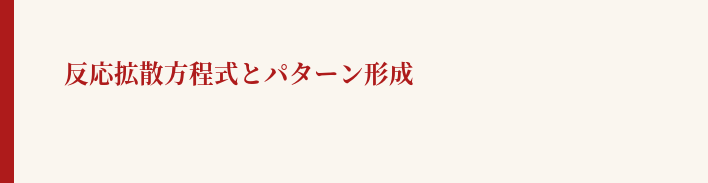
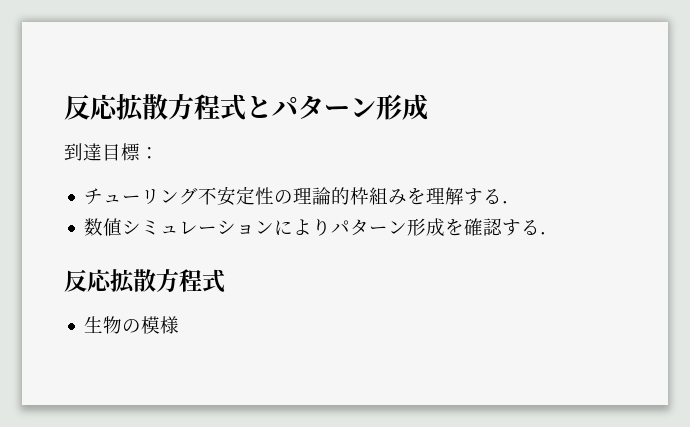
(414, 73) none -> [64,143,159,161] [84,186,522,206] [84,218,560,237] [64,269,225,293] [84,316,180,334] // 到達目標： // チューリング不安定性の理論的枠組みを理解する． // 数値シミュレーションによりパターン形成を確認する． // 反応拡散方程式 // 生物の模様

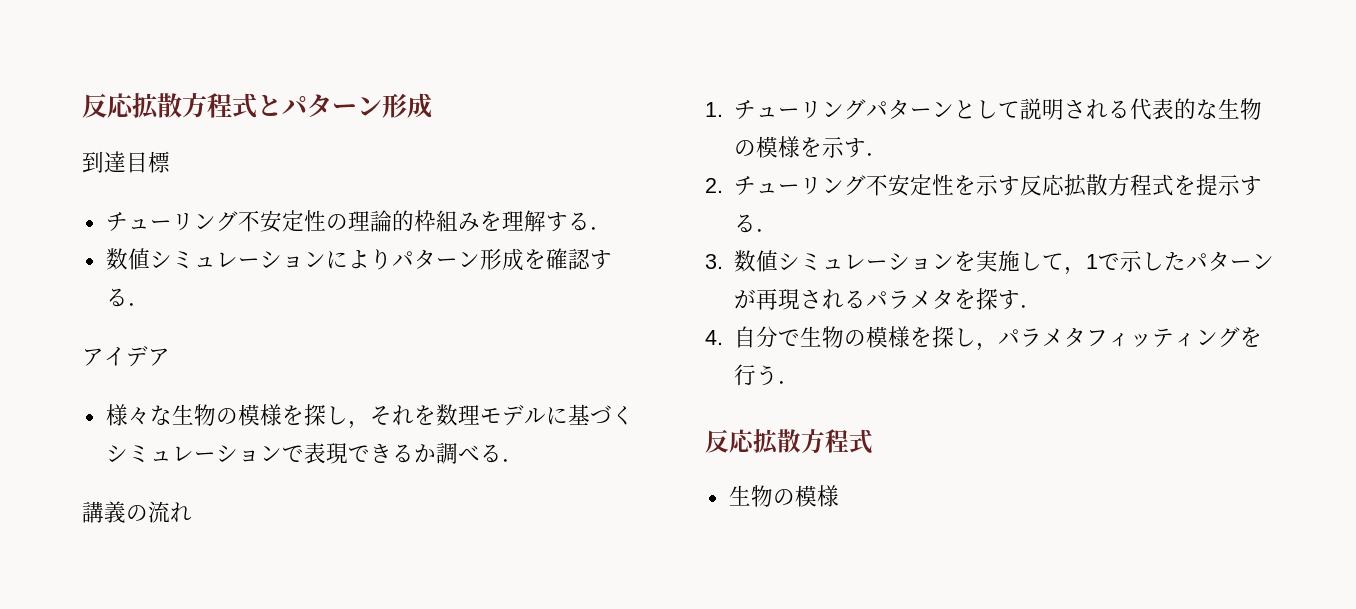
[140,147,159,159] ： -> (170, 162) none
(560, 233) none -> [82,346,170,367] [105,404,634,429] [105,442,524,464] [82,501,192,523] [705,98,1262,120] [733,136,888,158] [705,174,1262,197] [733,214,778,233] [705,250,1274,275] [733,288,1042,310] [705,326,1262,351] [733,364,800,386] // アイデア // 様々な生物の模様を探し，それを数理モデルに基づくシミュレーションで表現できるか調べる． // 講義の流れ // 1.チューリングパターンとして説明される代表的な生物の模様を示す． // 2.チューリング不安定性を示す反応拡散方程式を提示する． // 3.数値シミュレーションを実施して，1で示したパターンが再現されるパラメタを探す． // 4.自分で生物の模様を探し，パラメタフィッティングを行う．

